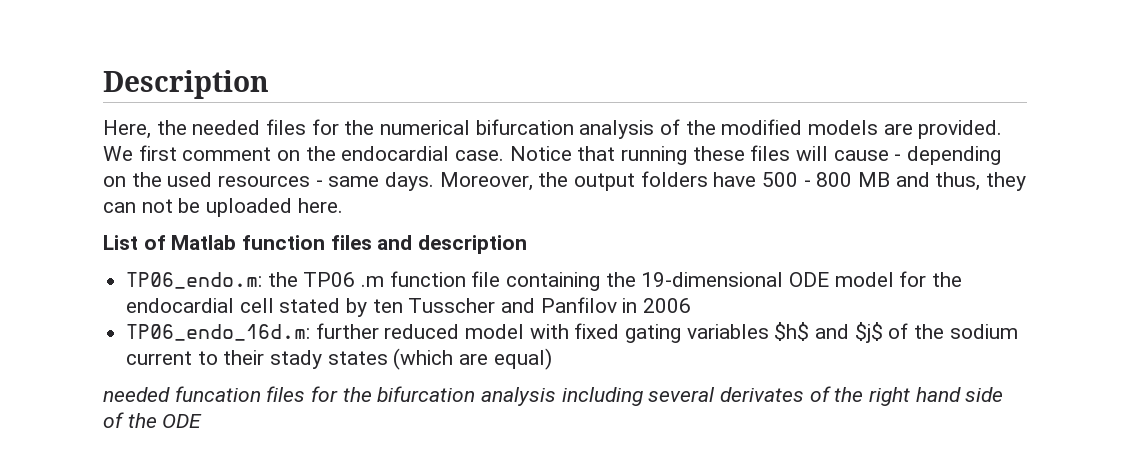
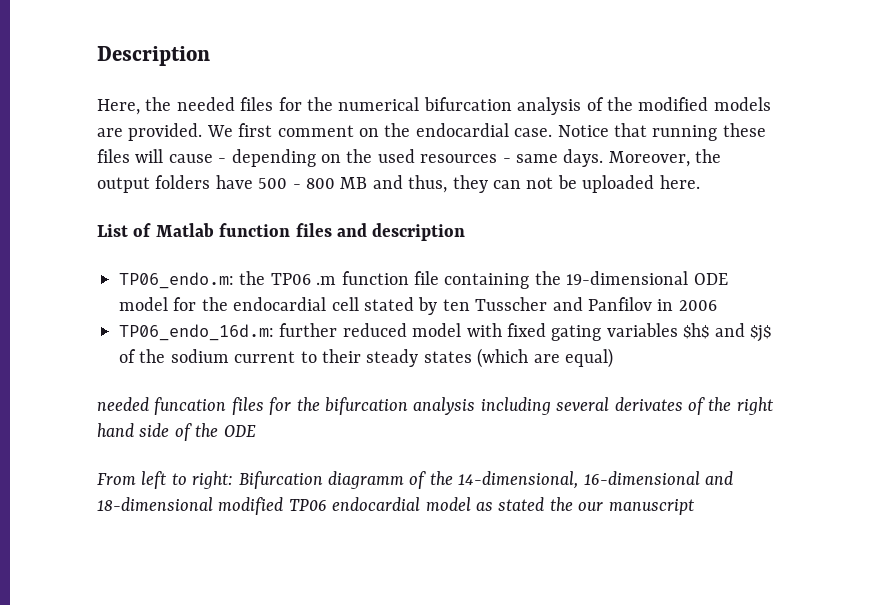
[270,350,323,369] stady -> [366,349,419,367] steady
(203, 421) none -> [97,471,733,489] [97,497,694,515] // From left to right: Bifurcation diagramm of the 14-dimensional, 16-dimensional and 18-dimensional modified TP06 endocardial model as stated the our manuscript

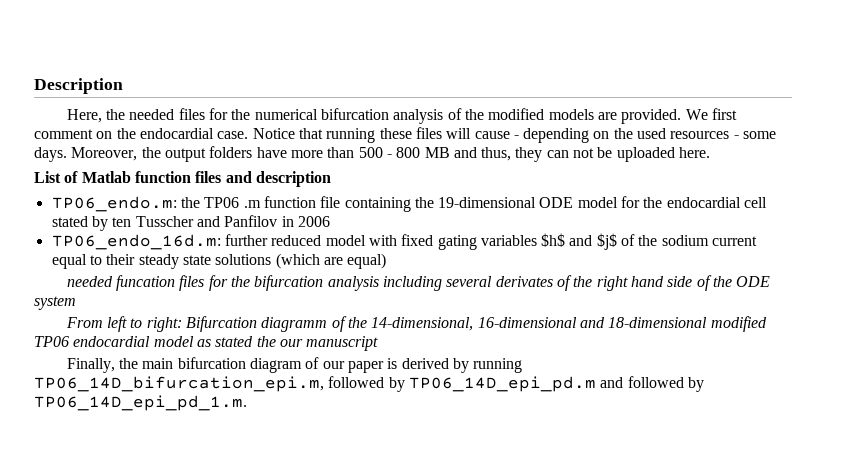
[516,154,558,163] same -> [743,131,777,139] some
(253, 182) none -> [290,147,355,158] more than
(296, 357) none -> [51,254,87,269] equal
[423,351,472,363] states -> [182,254,272,265] state solutions
(256, 431) none -> [34,296,76,310] system
(694, 507) none -> [66,357,523,373] [34,376,704,392] [34,395,247,411] // Finally, the main bifurcation diagram of our paper is derived by running TP06_14D_bifurcation_epi.m, followed by TP06_14D_epi_pd.m and followed by TP06_14D_epi_pd_1.m.

